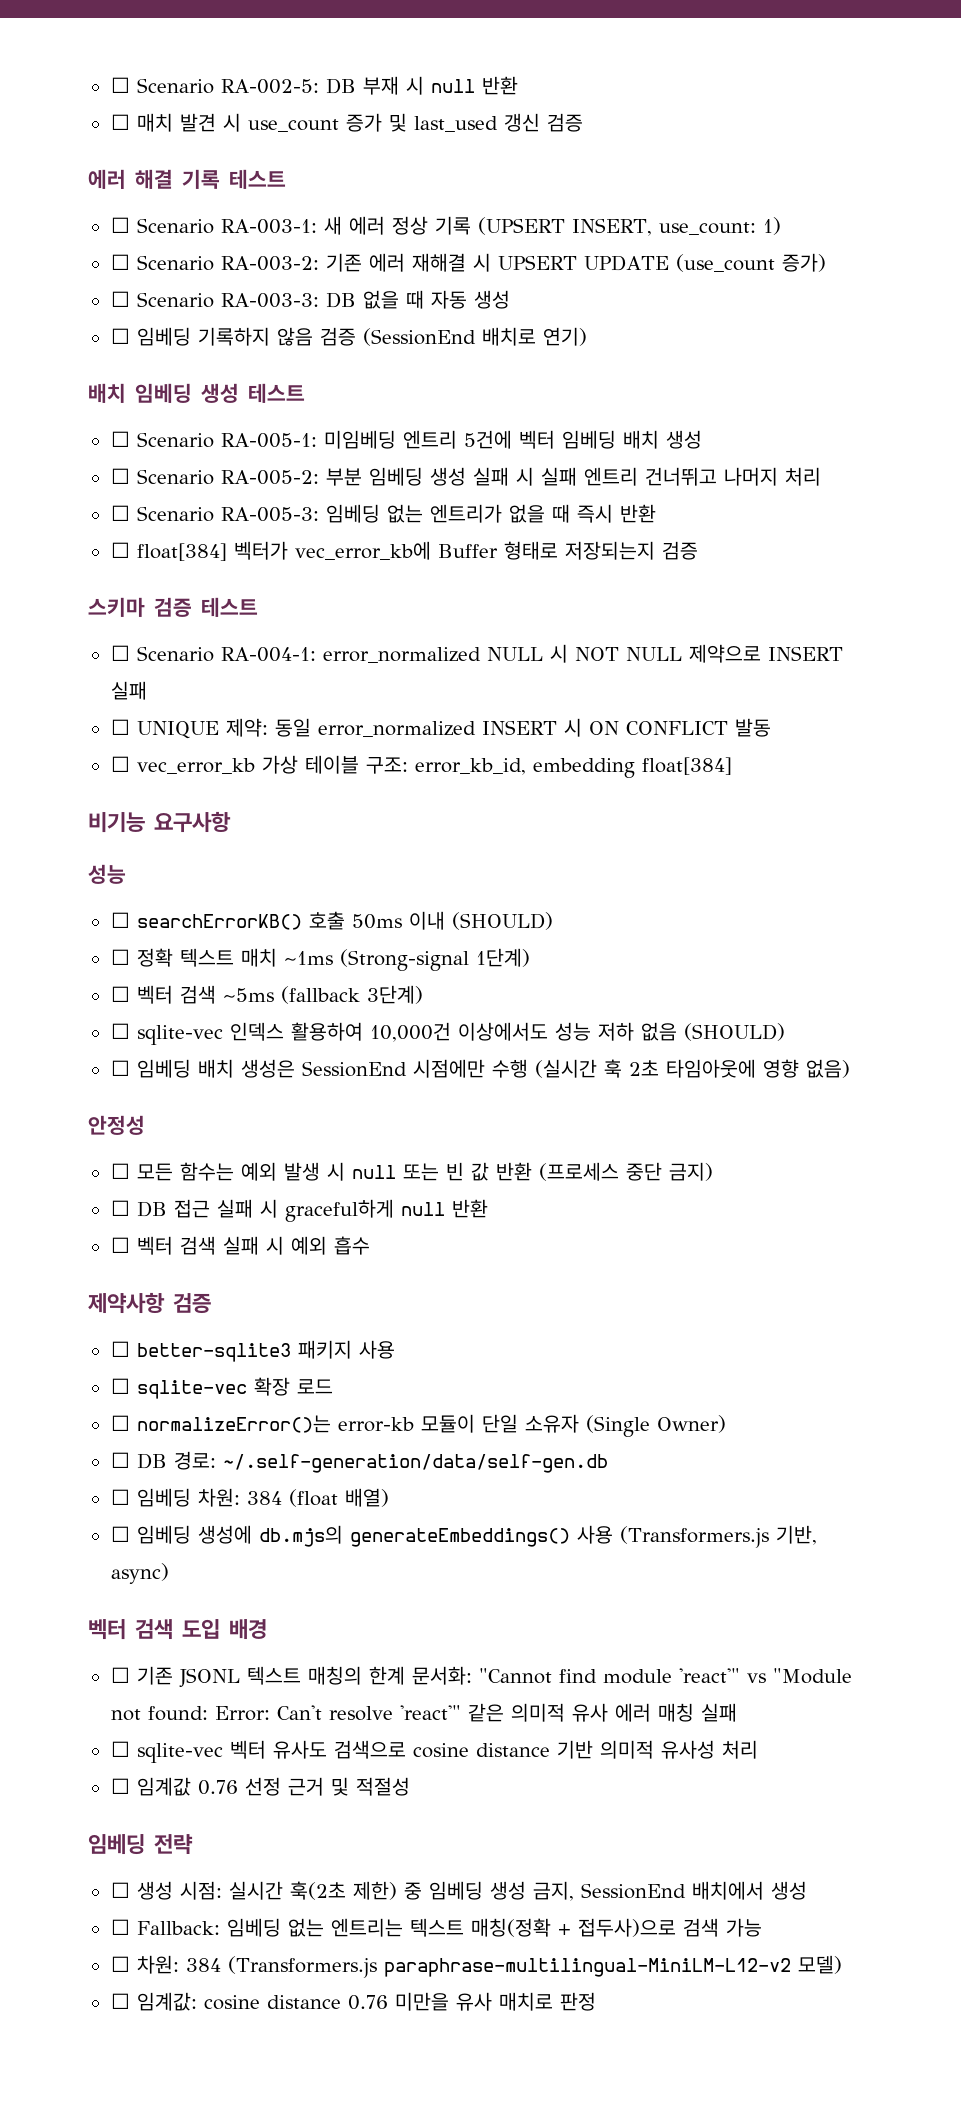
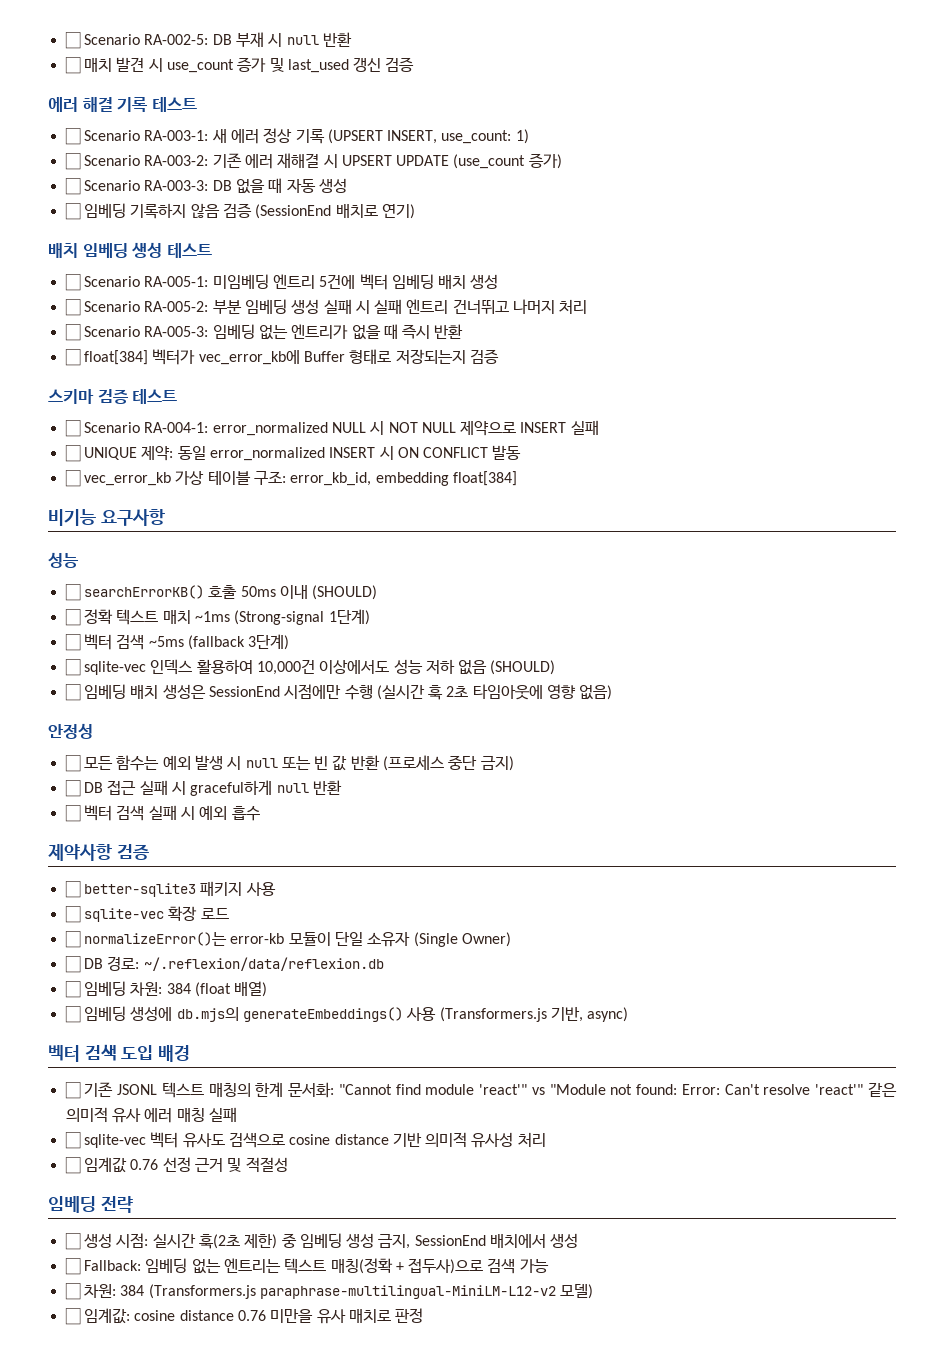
[222,1454,608,1473] ~/.self-generation/data/self-gen.db -> [143,957,384,971] ~/.reflexion/data/reflexion.db

